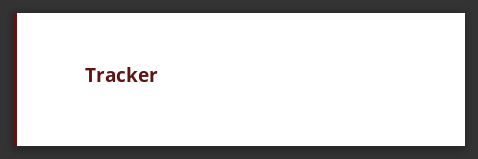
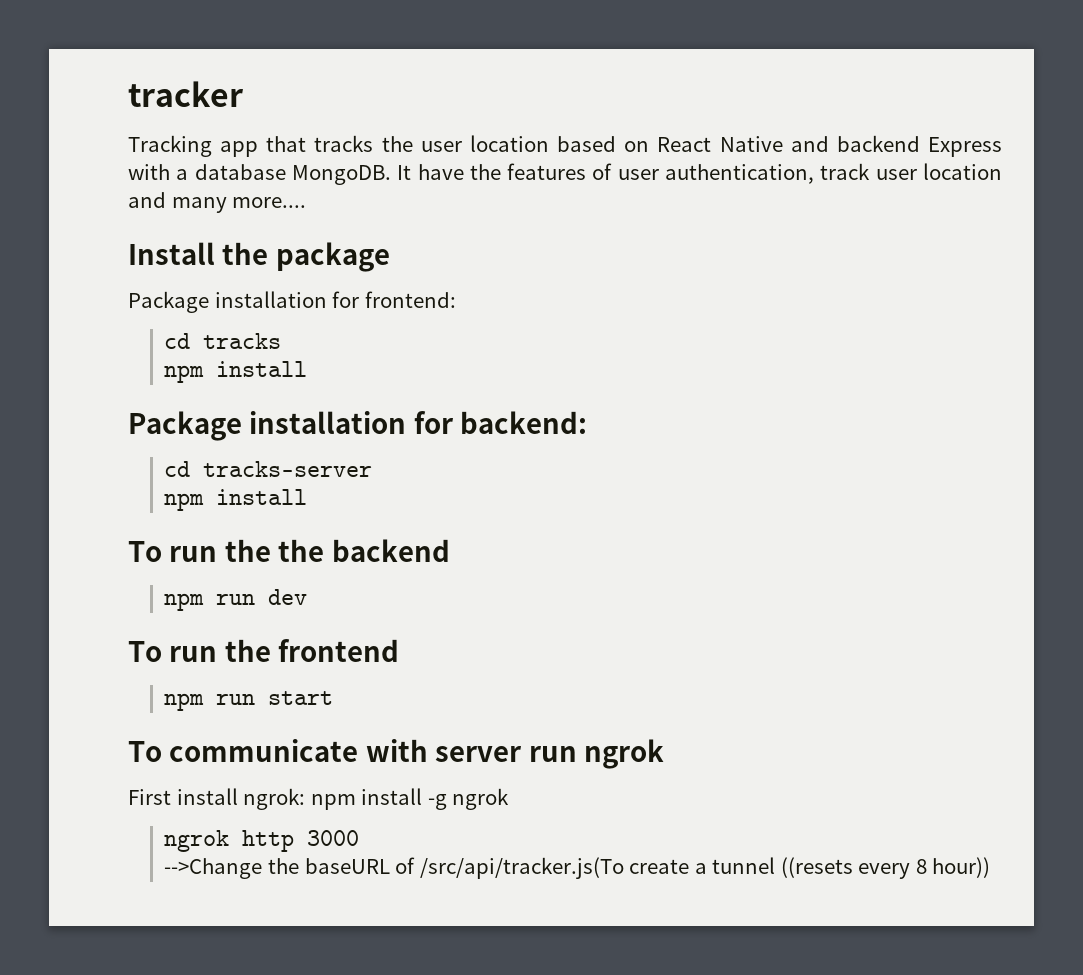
[85,67,158,82] Tracker -> [128,81,243,107] [128,135,1003,157] [128,163,1002,185] [128,192,307,213] [128,242,390,272] [128,291,456,313] [164,333,282,349] [164,361,308,383] [128,411,588,441] [164,461,373,477] [164,489,308,511] [128,539,450,562] [164,589,308,611] [128,639,400,662] [164,691,334,711] [128,739,665,769] [128,788,510,810] [164,830,360,852] [164,857,991,879] tracker // Tracking app that tracks the user location based on React Native and backend Express with a database MongoDB. It have the features of user authentication, track user location and many more.... // Install the package // Package installation for frontend: // cd tracks // npm install // Package installation for backend: // cd tracks-server // npm install // To run the the backend // npm run dev // To run the frontend // npm run start // To communicate with server run ngrok // First install ngrok: npm install -g ngrok // ngrok http 3000 // -->Change the baseURL of /src/api/tracker.js(To create a tunnel ((resets every 8 hour))

